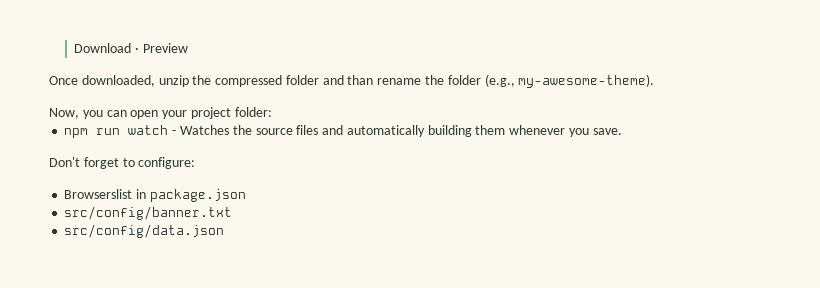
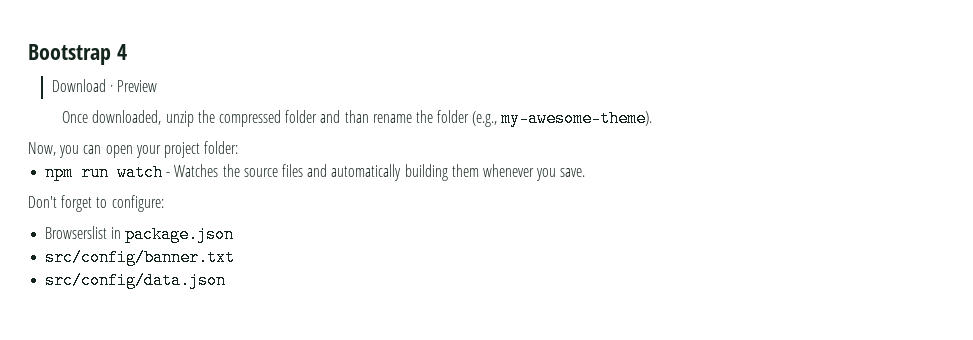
(74, 48) none -> [28,44,127,65] Bootstrap 4 //

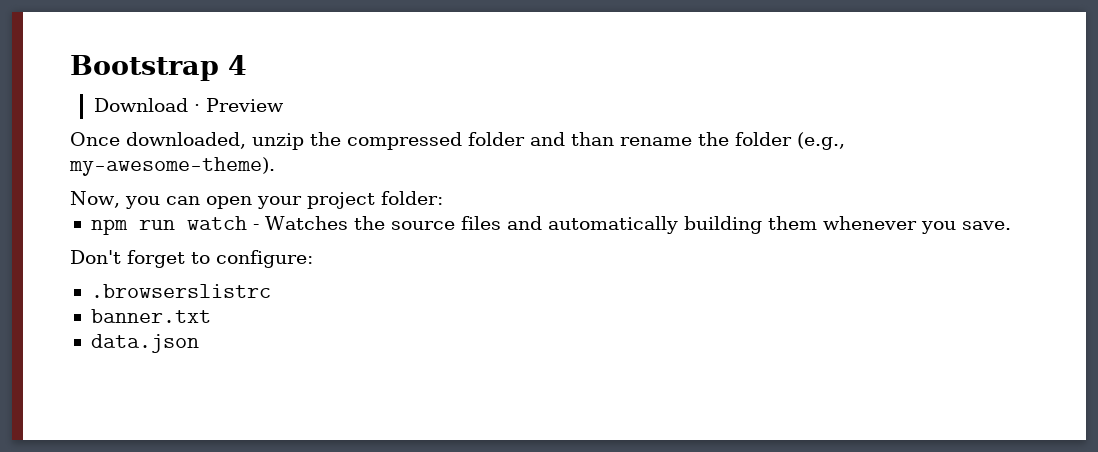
[45,226,235,243] [45,249,236,266] [45,272,227,289] Browserslist in package.json // src/config/banner.txt // src/config/data.json -> [90,284,271,298] [90,309,211,323] [90,334,199,353] .browserslistrc // banner.txt // data.json

